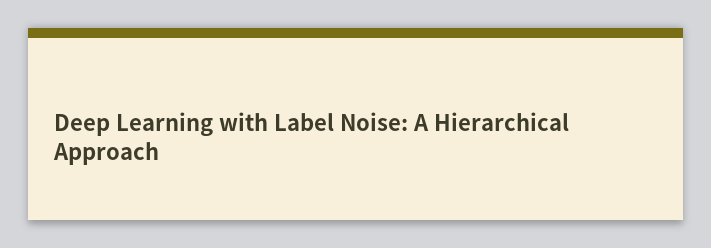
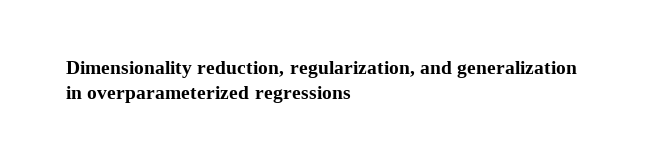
[54,112,569,137] [53,142,159,165] Deep Learning with Label Noise: A Hierarchical Approach -> [66,61,578,78] [66,86,351,103] Dimensionality reduction, regularization, and generalization in overparameterized regressions

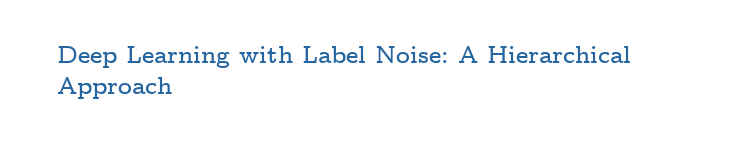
[66,61,578,78] [66,86,351,103] Dimensionality reduction, regularization, and generalization in overparameterized regressions -> [57,46,631,68] [57,77,172,99] Deep Learning with Label Noise: A Hierarchical Approach

